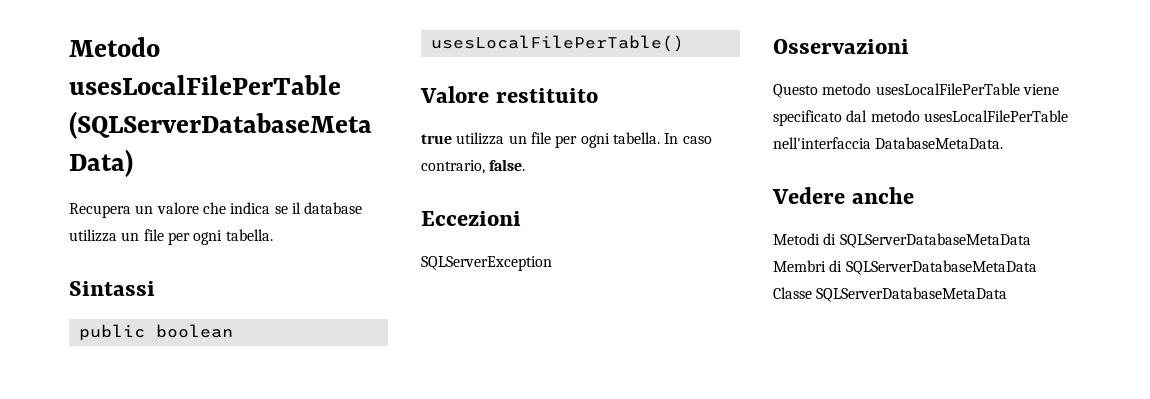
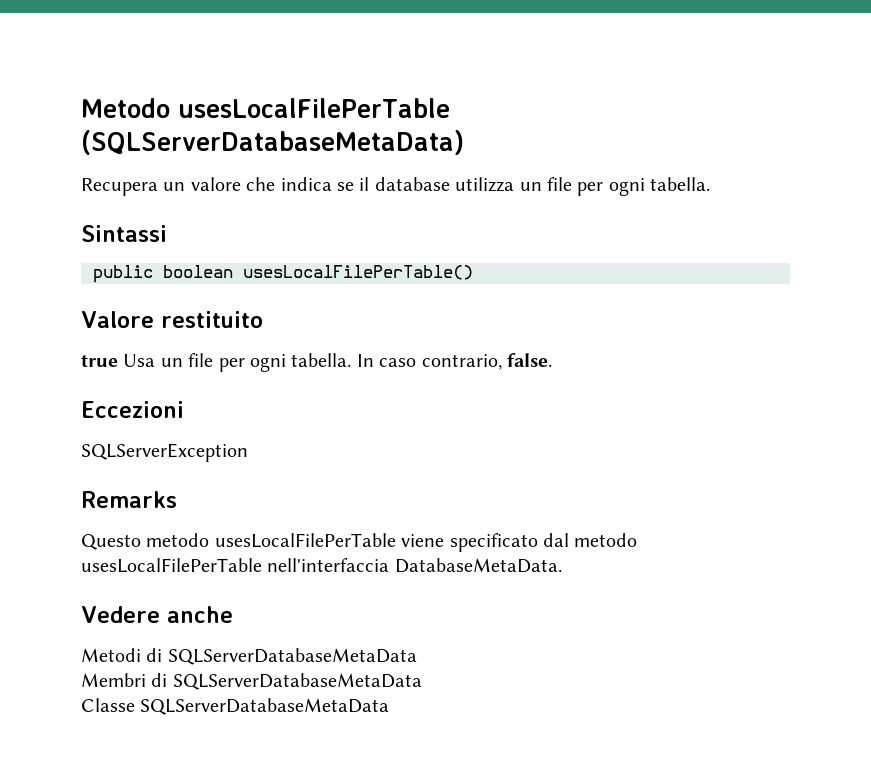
[456,132,505,145] utilizza -> [123,354,156,367] Usa
[773,39,909,54] Osservazioni -> [81,491,177,508] Remarks

